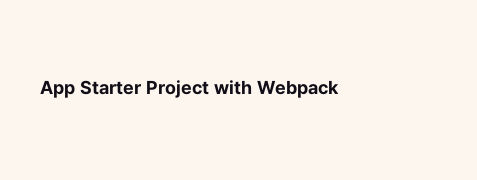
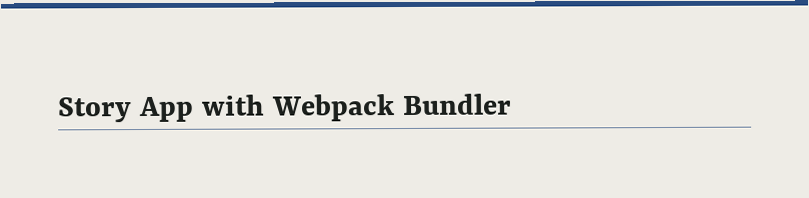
[40,80,209,98] App Starter Project -> [57,96,194,123] Story App
(339, 89) none -> [401,93,512,116] Bundler

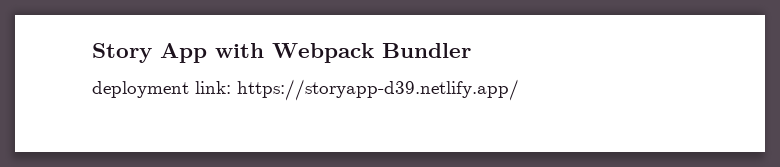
(512, 104) none -> [92,79,519,101] // deployment link: https://storyapp-d39.netlify.app/

